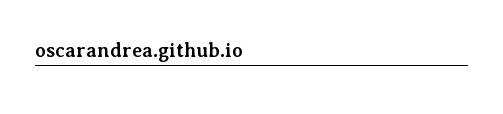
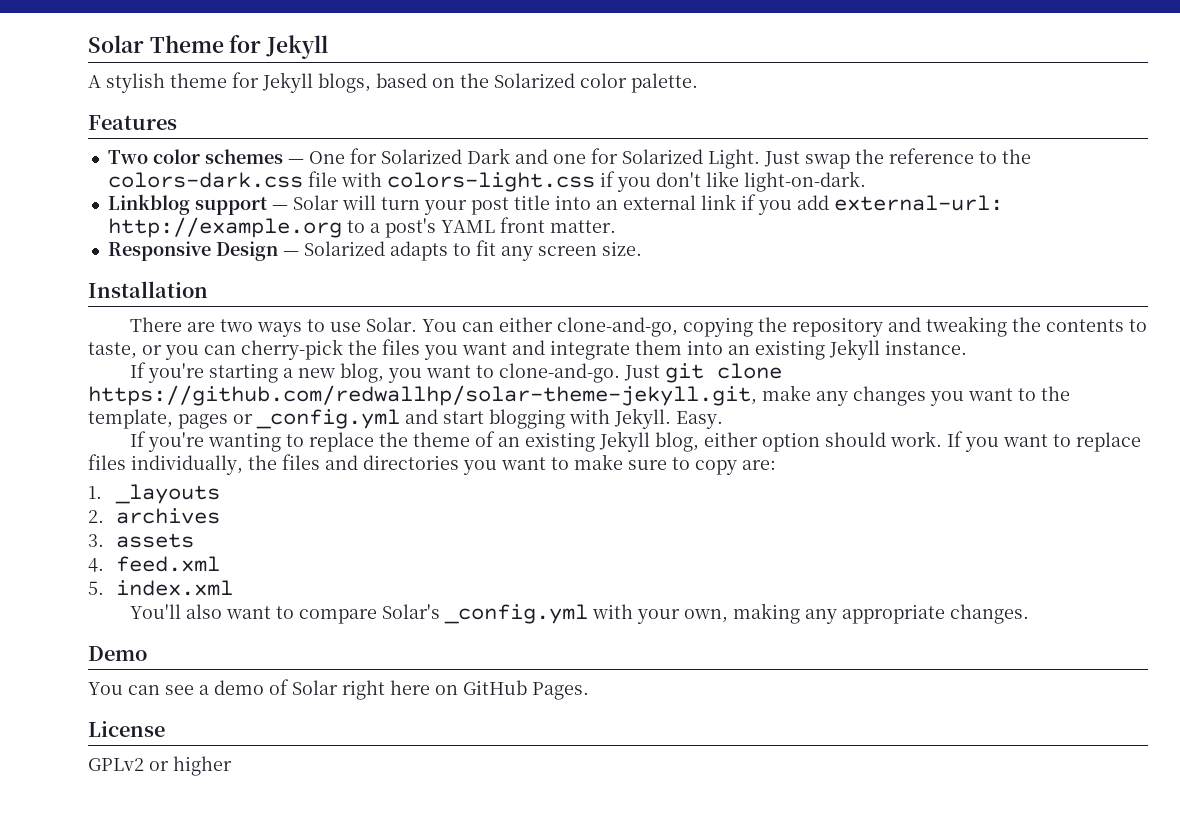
[35,42,243,62] oscarandrea.github.io -> [88,35,329,59] [88,72,698,93] [88,115,177,130] [107,148,1031,169] [107,171,866,192] [107,194,1003,215] [107,217,616,238] [107,240,642,261] [88,281,208,298] [129,316,1147,337] [88,339,967,360] [129,362,782,383] [88,385,1070,406] [88,408,723,429] [129,431,1141,452] [88,454,776,475] [88,484,221,504] [88,508,221,524] [88,533,195,548] [88,556,221,572] [88,580,234,596] [129,603,1029,624] [88,646,147,661] [88,679,589,700] [88,721,165,737] [88,756,232,776] Solar Theme for Jekyll // A stylish theme for Jekyll blogs, based on the Solarized color palette. // Features // Two color schemes — One for Solarized Dark and one for Solarized Light. Just swap the reference to the colors-dark.css file with colors-light.css if you don't like light-on-dark. // Linkblog support — Solar will turn your post title into an external link if you add external-url: http://example.org to a post's YAML front matter. // Responsive Design — Solarized adapts to fit any screen size. // Installation // There are two ways to use Solar. You can either clone-and-go, copying the repository and tweaking the contents to taste, or you can cherry-pick the files you want and integrate them into an existing Jekyll instance. // If you're starting a new blog, you want to clone-and-go. Just git clone https://github.com/redwallhp/solar-theme-jekyll.git, make any changes you want to the template, pages or _config.yml and start blogging with Jekyll. Easy. // If you're wanting to replace the theme of an existing Jekyll blog, either option should work. If you want to replace files individually, the files and directories you want to make sure to copy are: // 1. _layouts // 2. archives // 3. assets // 4. feed.xml // 5. index.xml // You'll also want to compare Solar's _config.yml with your own, making any appropriate changes. // Demo // You can see a demo of Solar right here on GitHub Pages. // License // GPLv2 or higher

